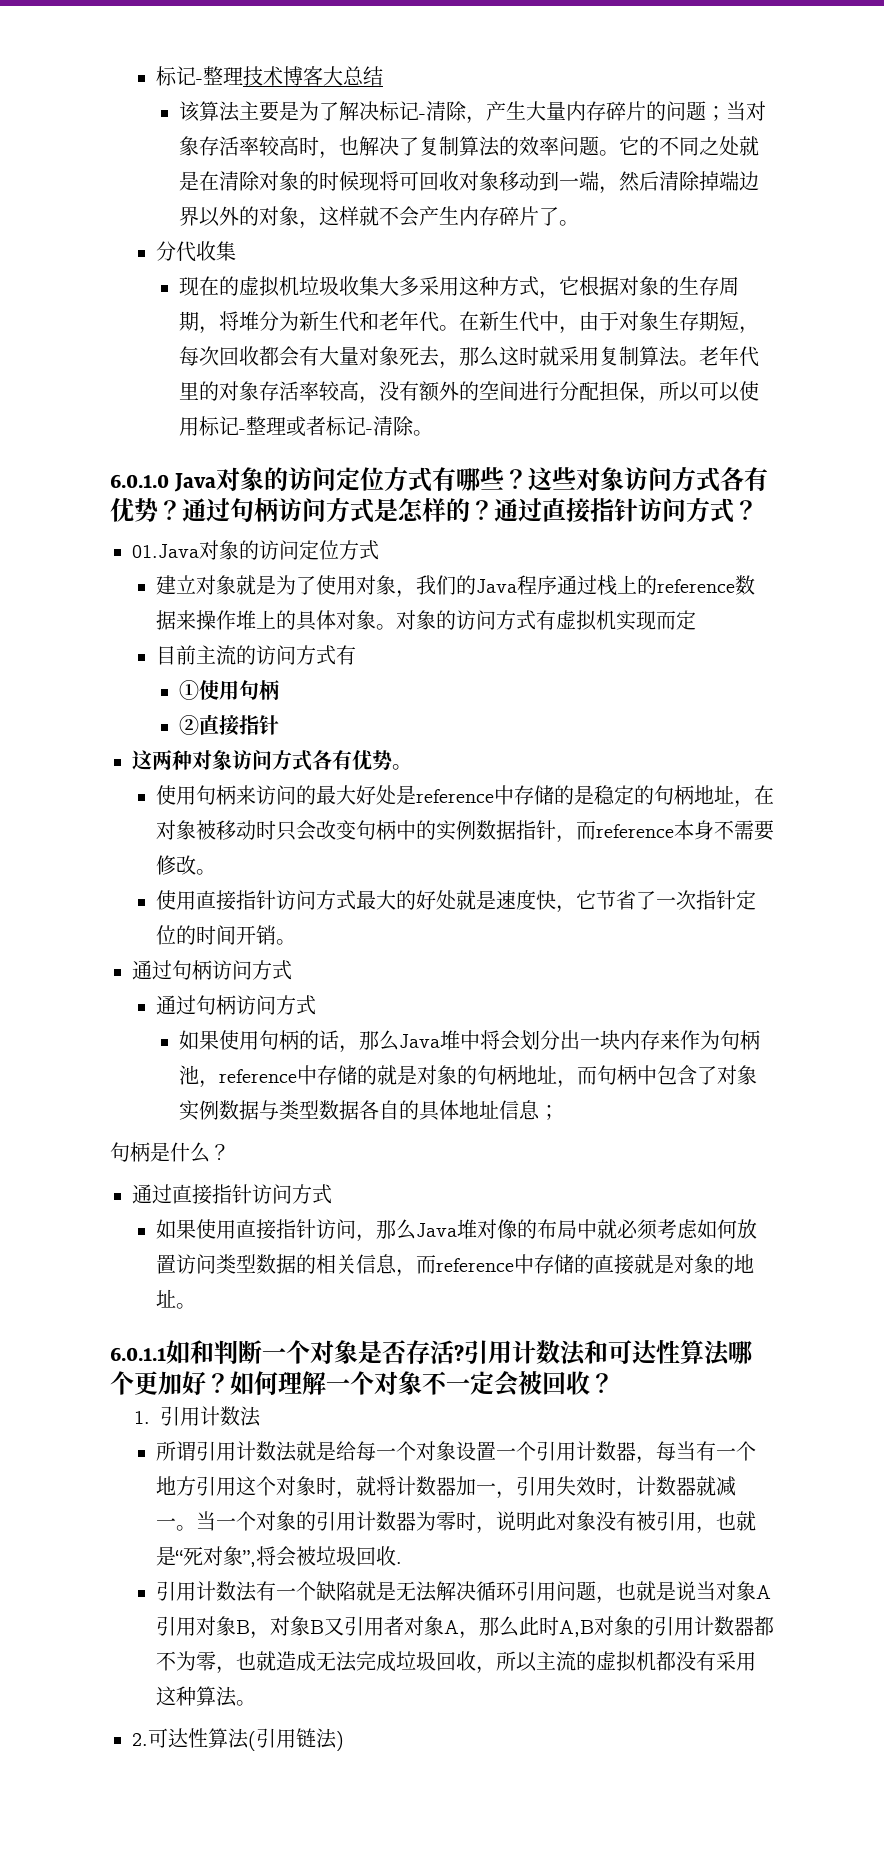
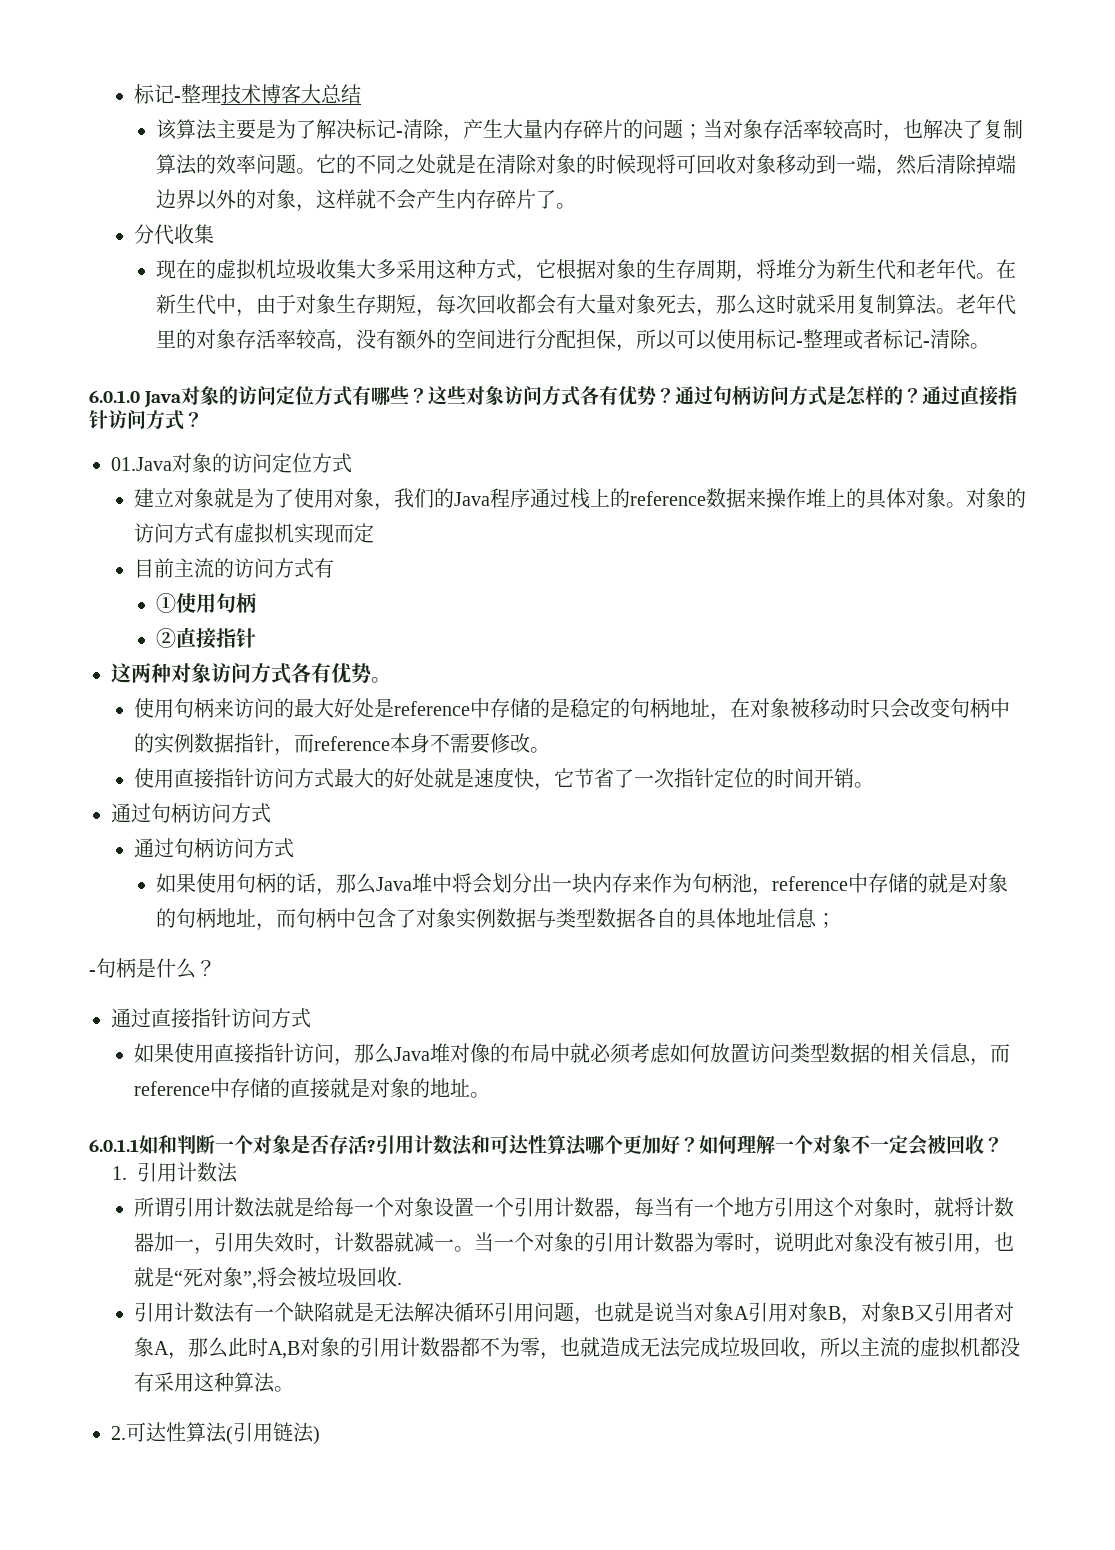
(560, 1112) none -> [89,970,96,976] -

